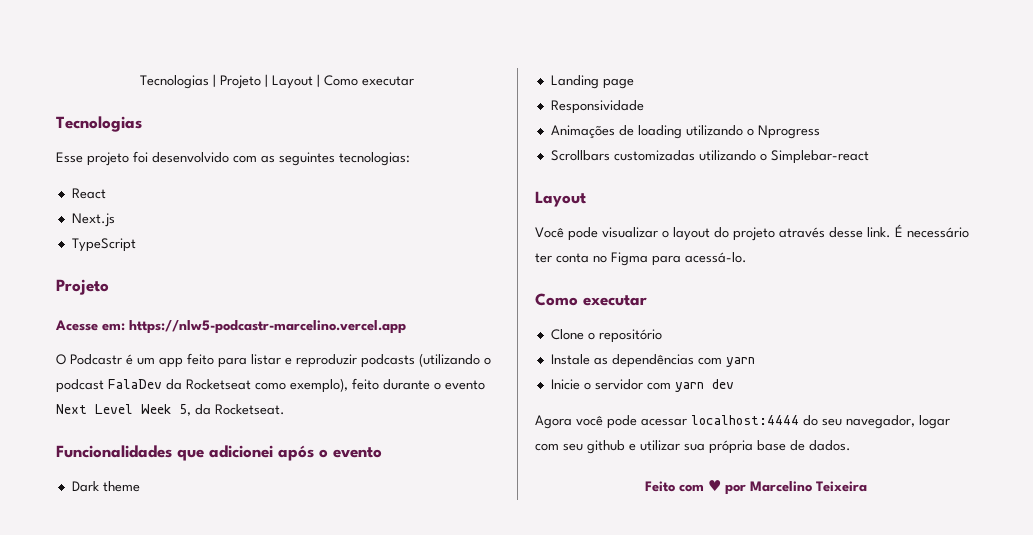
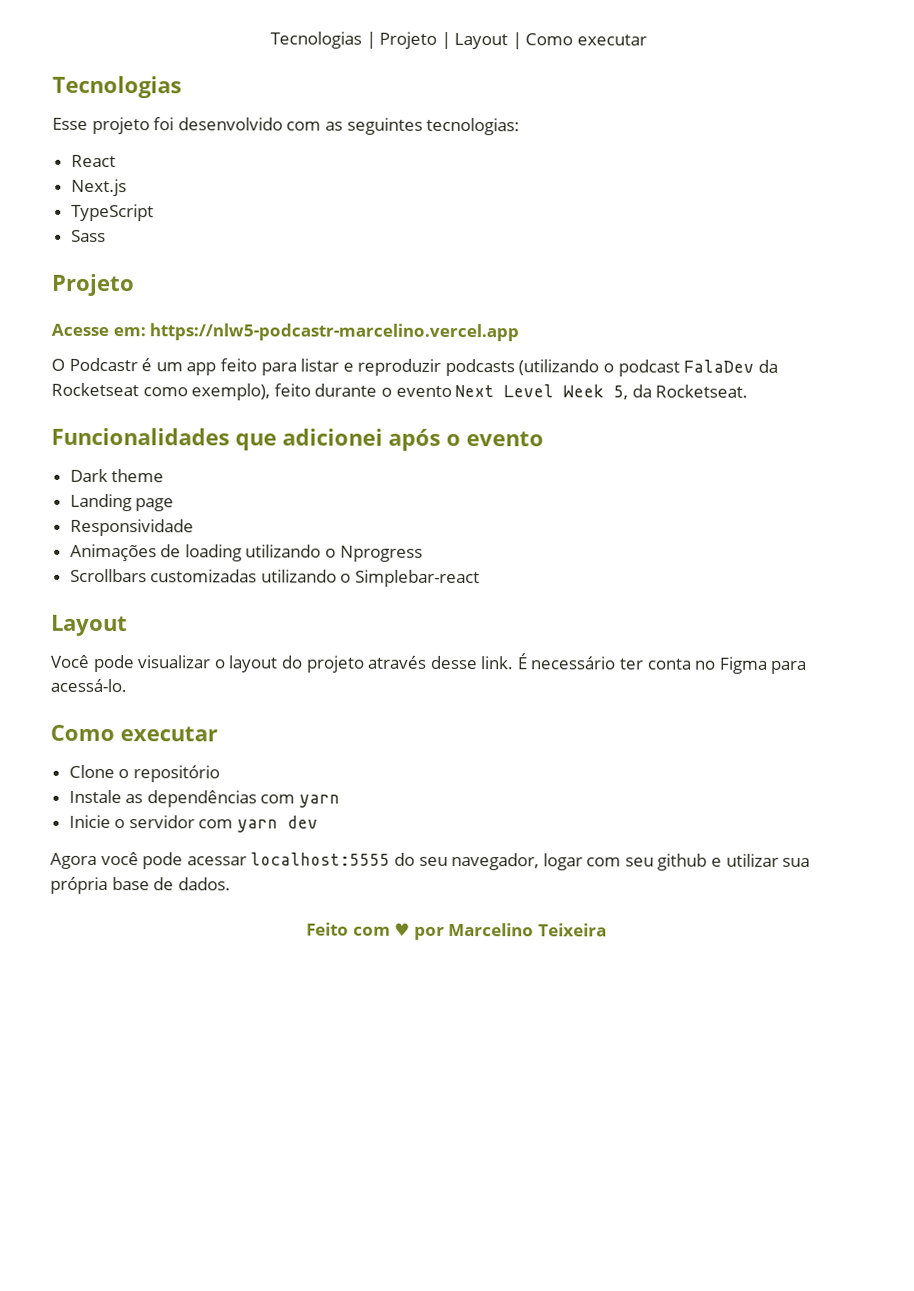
(136, 245) none -> [70,229,106,243] // Sass
[691,415,799,425] localhost:4444 -> [250,852,391,866] localhost:5555

